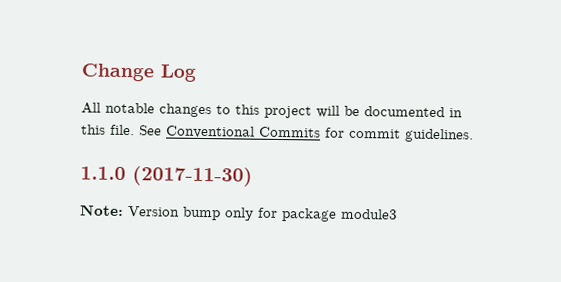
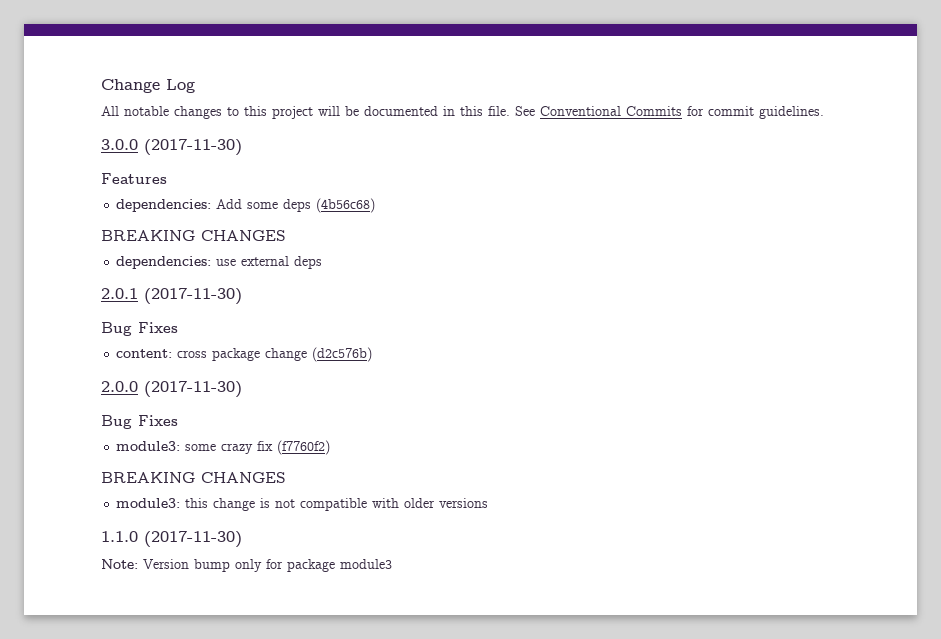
(474, 135) none -> [101,139,242,156] [101,173,167,184] [116,198,376,213] [101,230,286,241] [116,256,323,269] [101,288,242,305] [101,322,178,336] [116,347,373,362] [101,381,242,398] [101,415,178,429] [116,440,331,455] [101,472,286,483] [116,498,489,511] // 3.0.0 (2017-11-30) // Features // dependencies: Add some deps (4b56c68) // BREAKING CHANGES // dependencies: use external deps // 2.0.1 (2017-11-30) // Bug Fixes // content: cross package change (d2c576b) // 2.0.0 (2017-11-30) // Bug Fixes // module3: some crazy fix (f7760f2) // BREAKING CHANGES // module3: this change is not compatible with older versions

